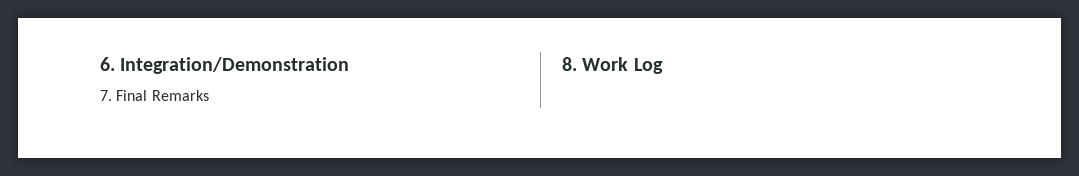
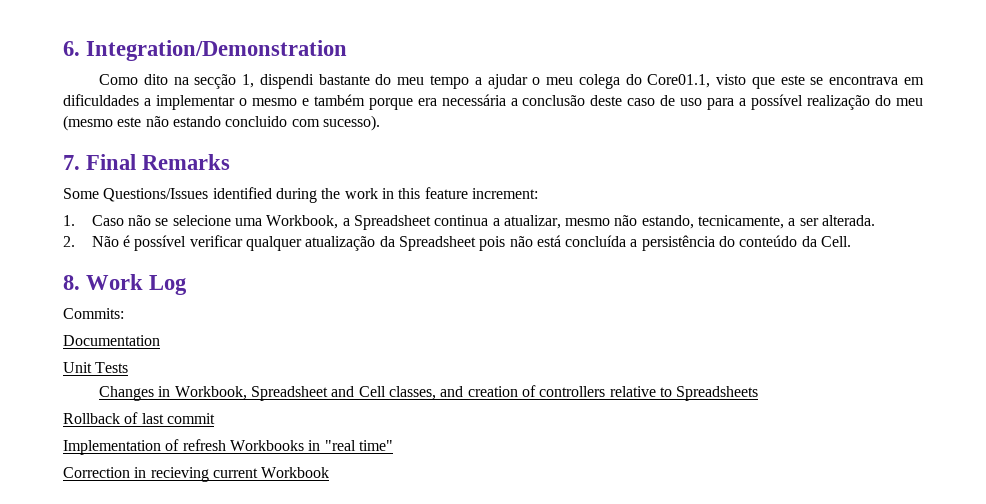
[100,90,209,101] [562,57,663,74] 7. Final Remarks // 8. Work Log -> [99,74,924,89] [63,94,924,110] [63,115,380,131] [63,154,231,170] [63,187,538,203] [63,215,876,230] [63,235,852,251] [63,274,188,295] [63,308,124,319] [63,335,160,346] [63,362,129,373] [99,385,759,401] [63,412,215,424] [63,439,393,455] [63,467,330,482] Como dito na secção 1, dispendi bastante do meu tempo a ajudar o meu colega do Core01.1, visto que este se encontrava em dificuldades a implementar o mesmo e também porque era necessária a conclusão deste caso de uso para a possível realização do meu (mesmo este não estando concluido com sucesso). // 7. Final Remarks // Some Questions/Issues identified during the work in this feature increment: // 1. Caso não se selecione uma Workbook, a Spreadsheet continua a atualizar, mesmo não estando, tecnicamente, a ser alterada. // 2. Não é possível verificar qualquer atualização da Spreadsheet pois não está concluída a persistência do conteúdo da Cell. // 8. Work Log // Commits: // Documentation // Unit Tests // Changes in Workbook, Spreadsheet and Cell classes, and creation of controllers relative to Spreadsheets // Rollback of last commit // Implementation of refresh Workbooks in "real time" // Correction in recieving current Workbook

